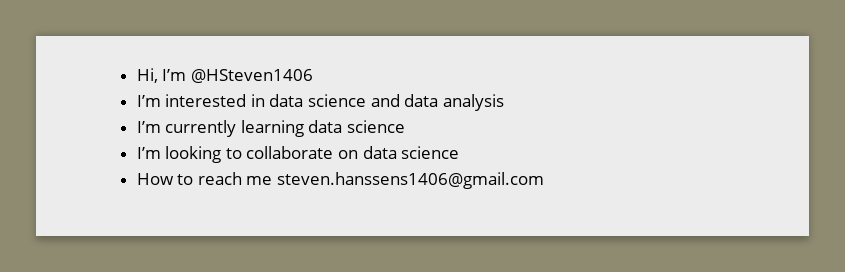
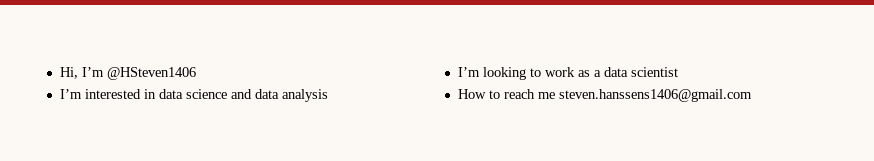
[165,120,406,137] [136,146,460,163] currently learning data science // I’m looking to collaborate on data science -> [482,67,678,80] looking to work as a data scientist

